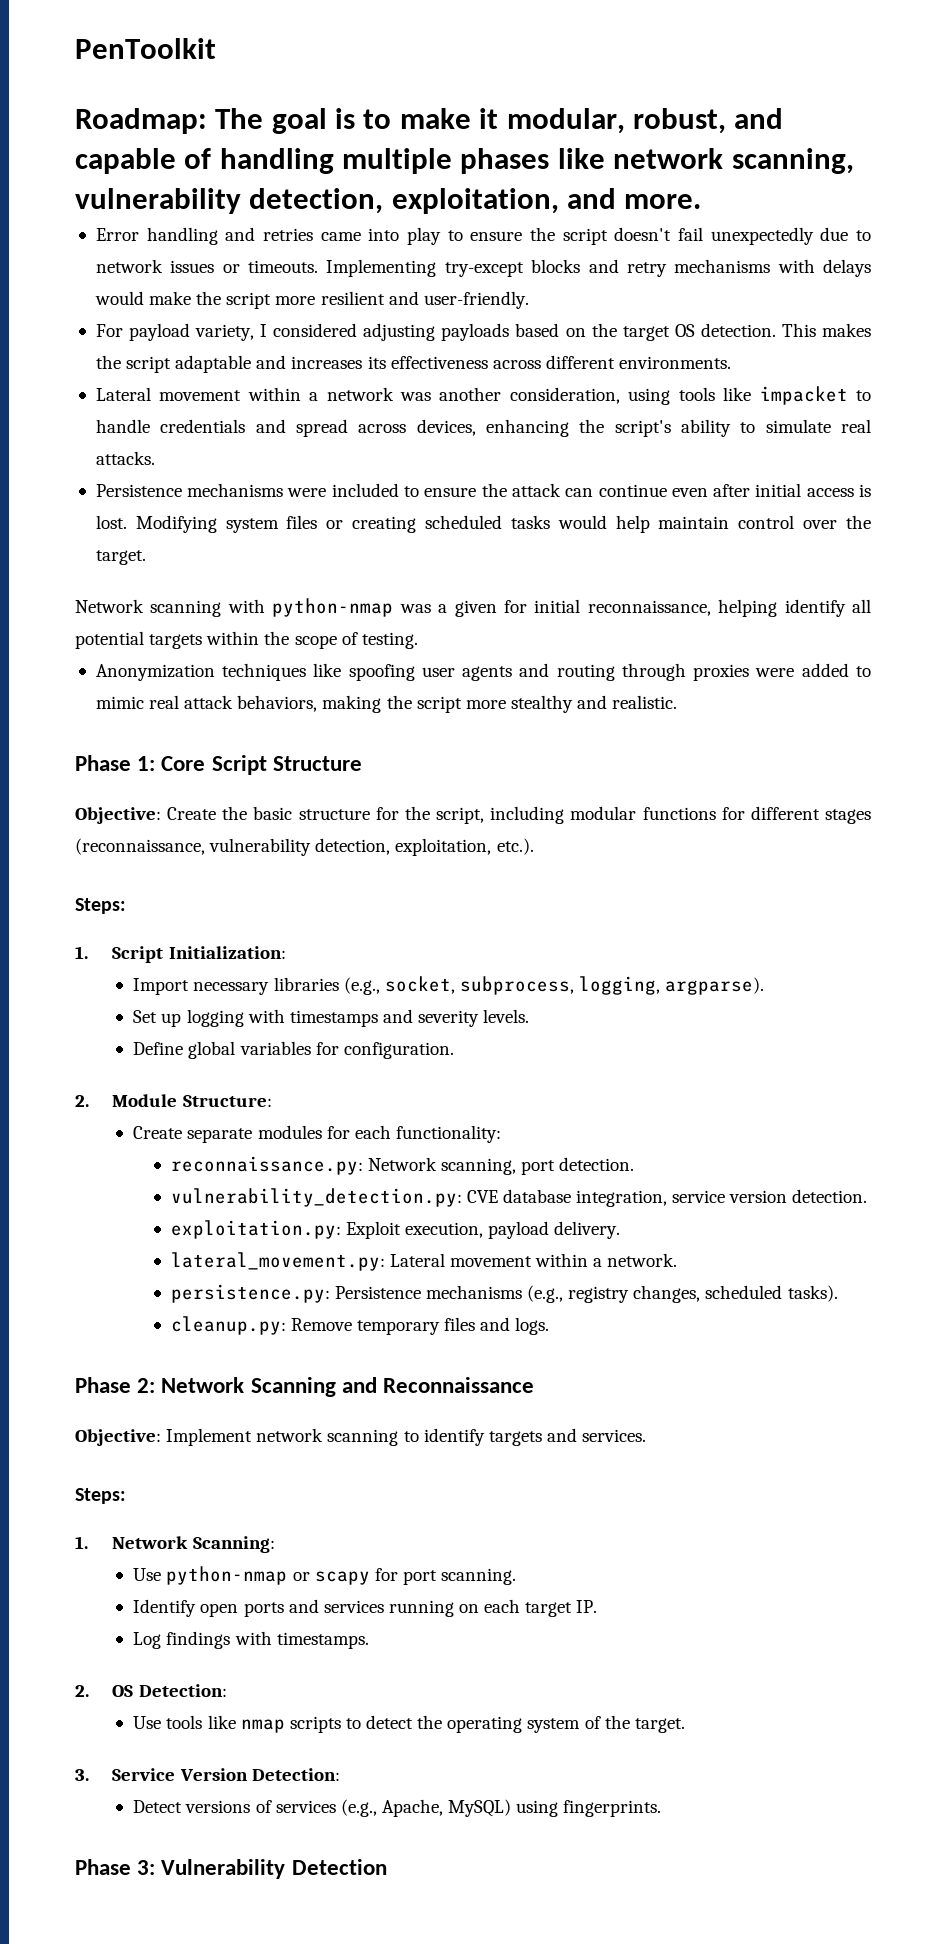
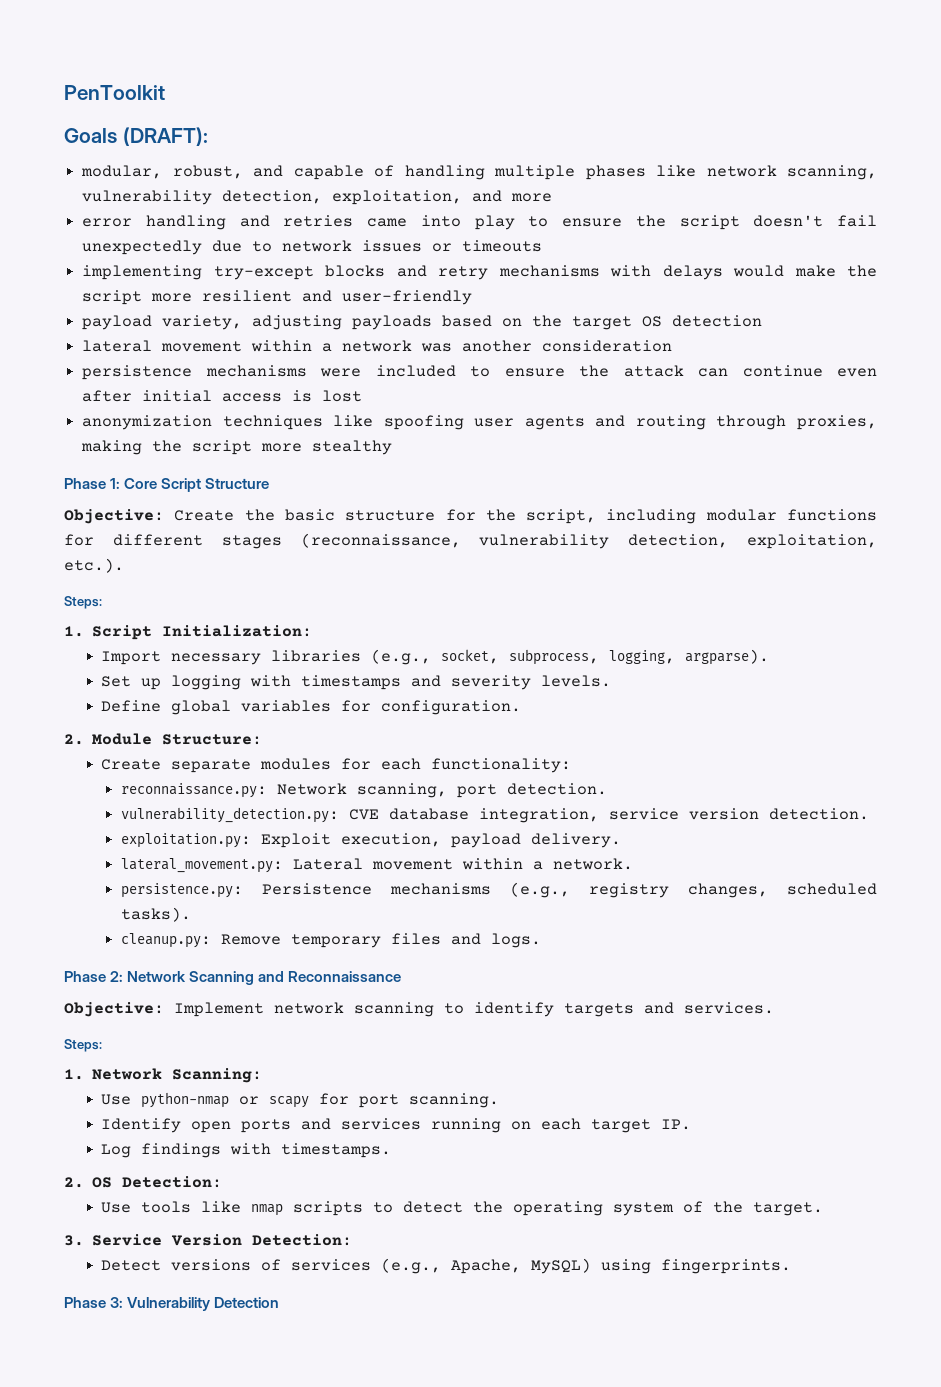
[75,108,499,134] Roadmap: The goal is to make it -> [64,127,208,146] Goals (DRAFT): //
[624,194,702,209] [95,228,139,241] more. // Error -> [511,193,553,202] [82,218,133,227] more // error
[248,259,437,277] timeouts. Implementing -> [462,240,543,252] [82,265,203,280] timeouts // implementing
[423,291,529,309] [95,323,358,341] user-friendly. // For payload variety, I considered -> [342,290,473,305] [82,315,243,330] user-friendly // payload variety,
[700,323,871,337] [95,355,732,373] [95,387,151,401] detection. This makes the script adaptable and increases its effectiveness across different environments. // Lateral -> [672,315,763,327] [82,340,153,352] detection // lateral
[509,386,871,405] [95,419,872,437] [95,451,155,465] [95,484,182,497] consideration, using tools like impacket to handle credentials and spread across devices, enhancing the script's ability to simulate real attacks. // Persistence -> [542,340,673,352] [82,365,193,380] consideration // persistence
[95,515,871,533] [95,550,146,565] [75,598,871,617] [75,631,418,649] [95,664,215,681] lost. Modifying system files or creating scheduled tasks would help maintain control over the target. // Network scanning with python-nmap was a given for initial reconnaissance, helping identify all potential targets within the scope of testing. // Anonymization -> [322,390,363,402] [82,415,213,430] lost // anonymization
[693,663,871,681] [95,695,318,712] proxies were added to mimic real attack behaviors, -> [797,415,877,430] proxies,
[577,695,678,709] and realistic. -> (393, 447) none

